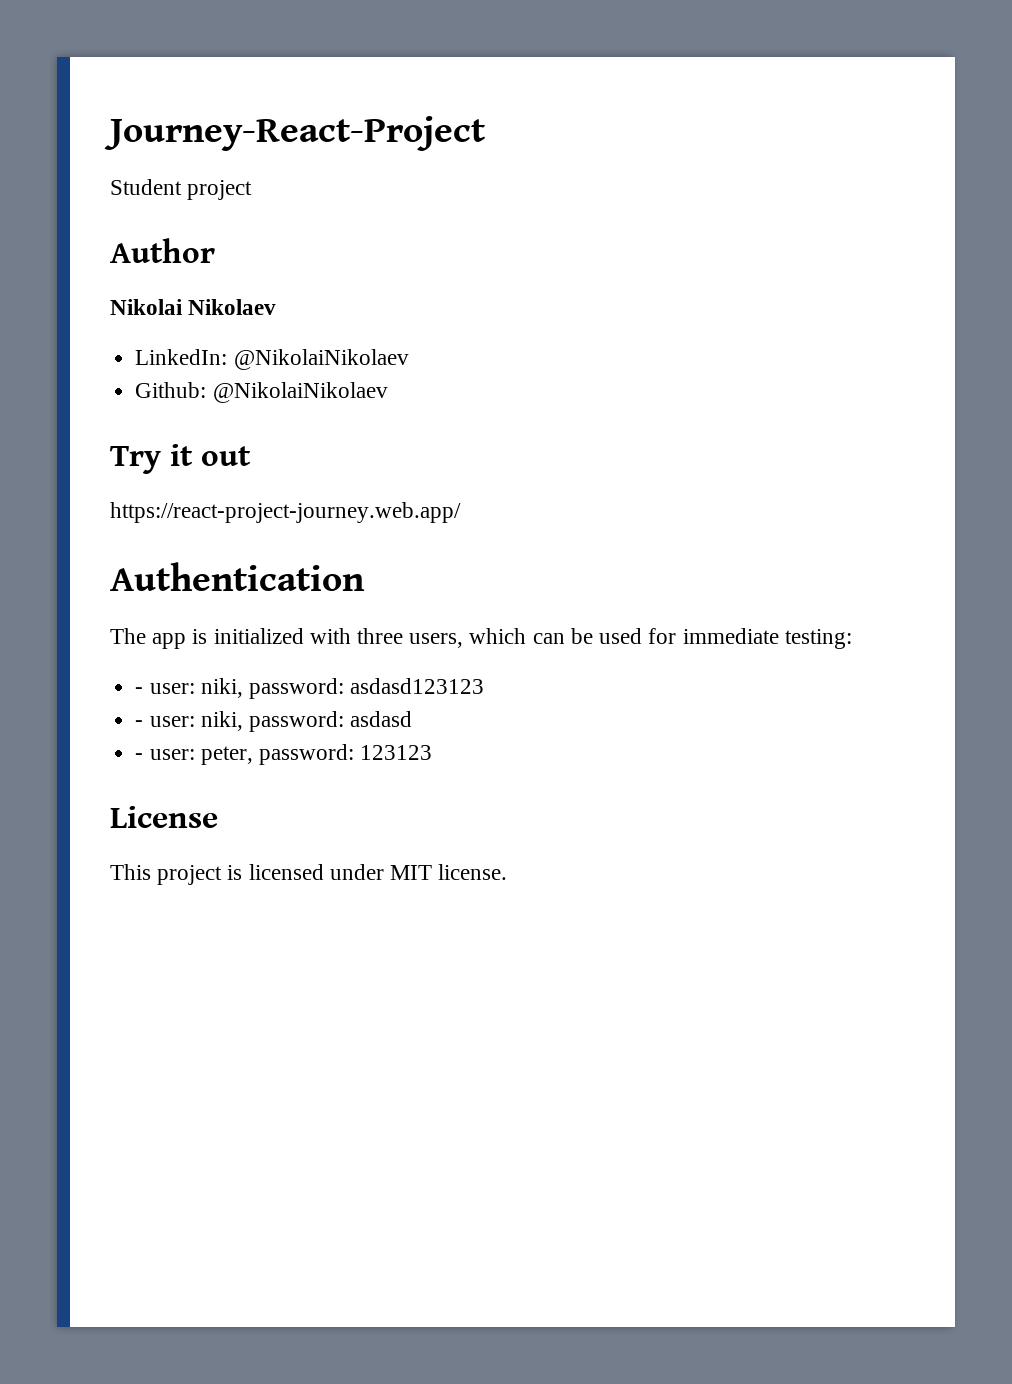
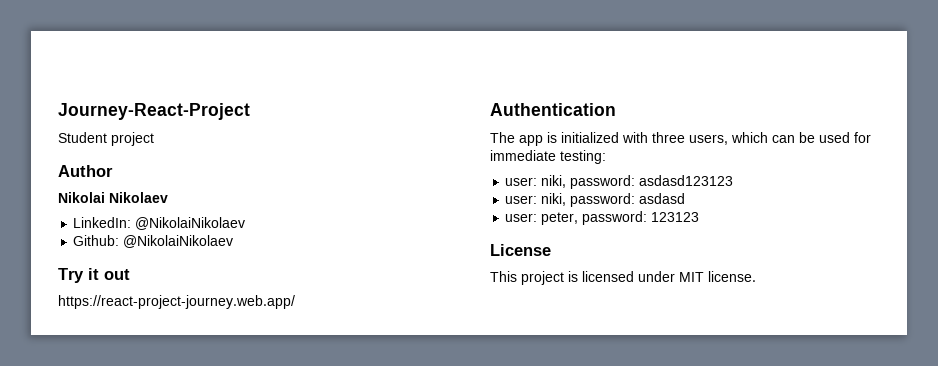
[135,687,144,694] - -> (606, 157) none
[135,720,144,727] - -> (734, 180) none
[135,753,144,760] - -> (686, 198) none

